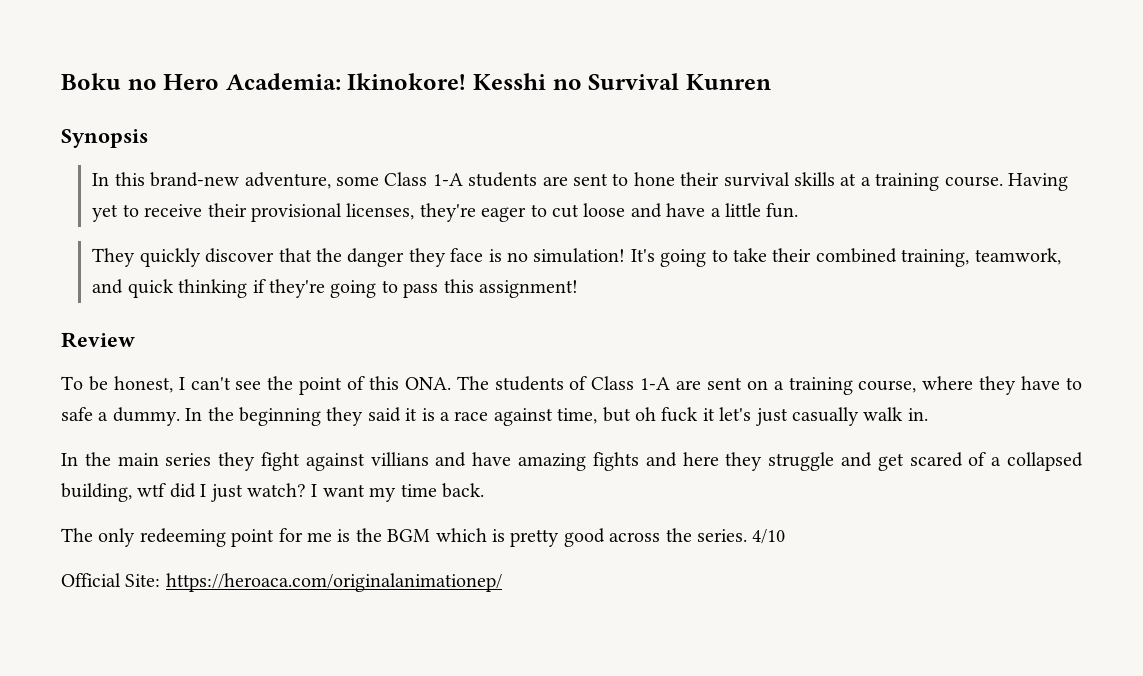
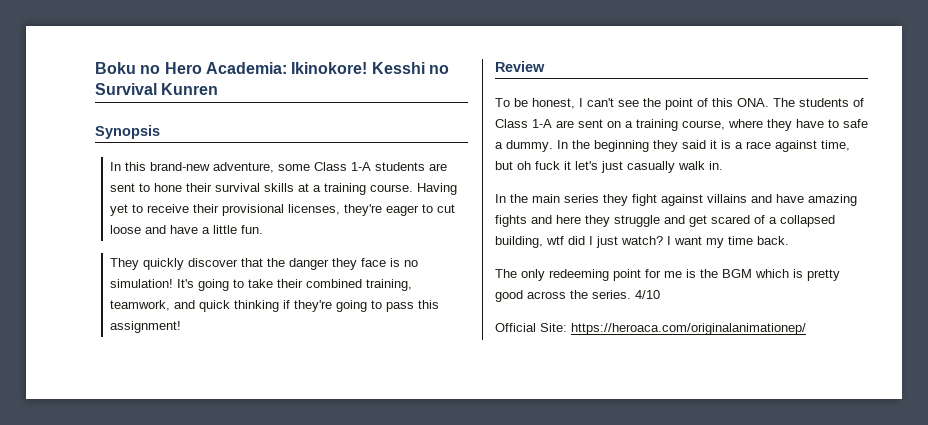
[370,452,429,466] villians -> [707,194,747,203] villains

